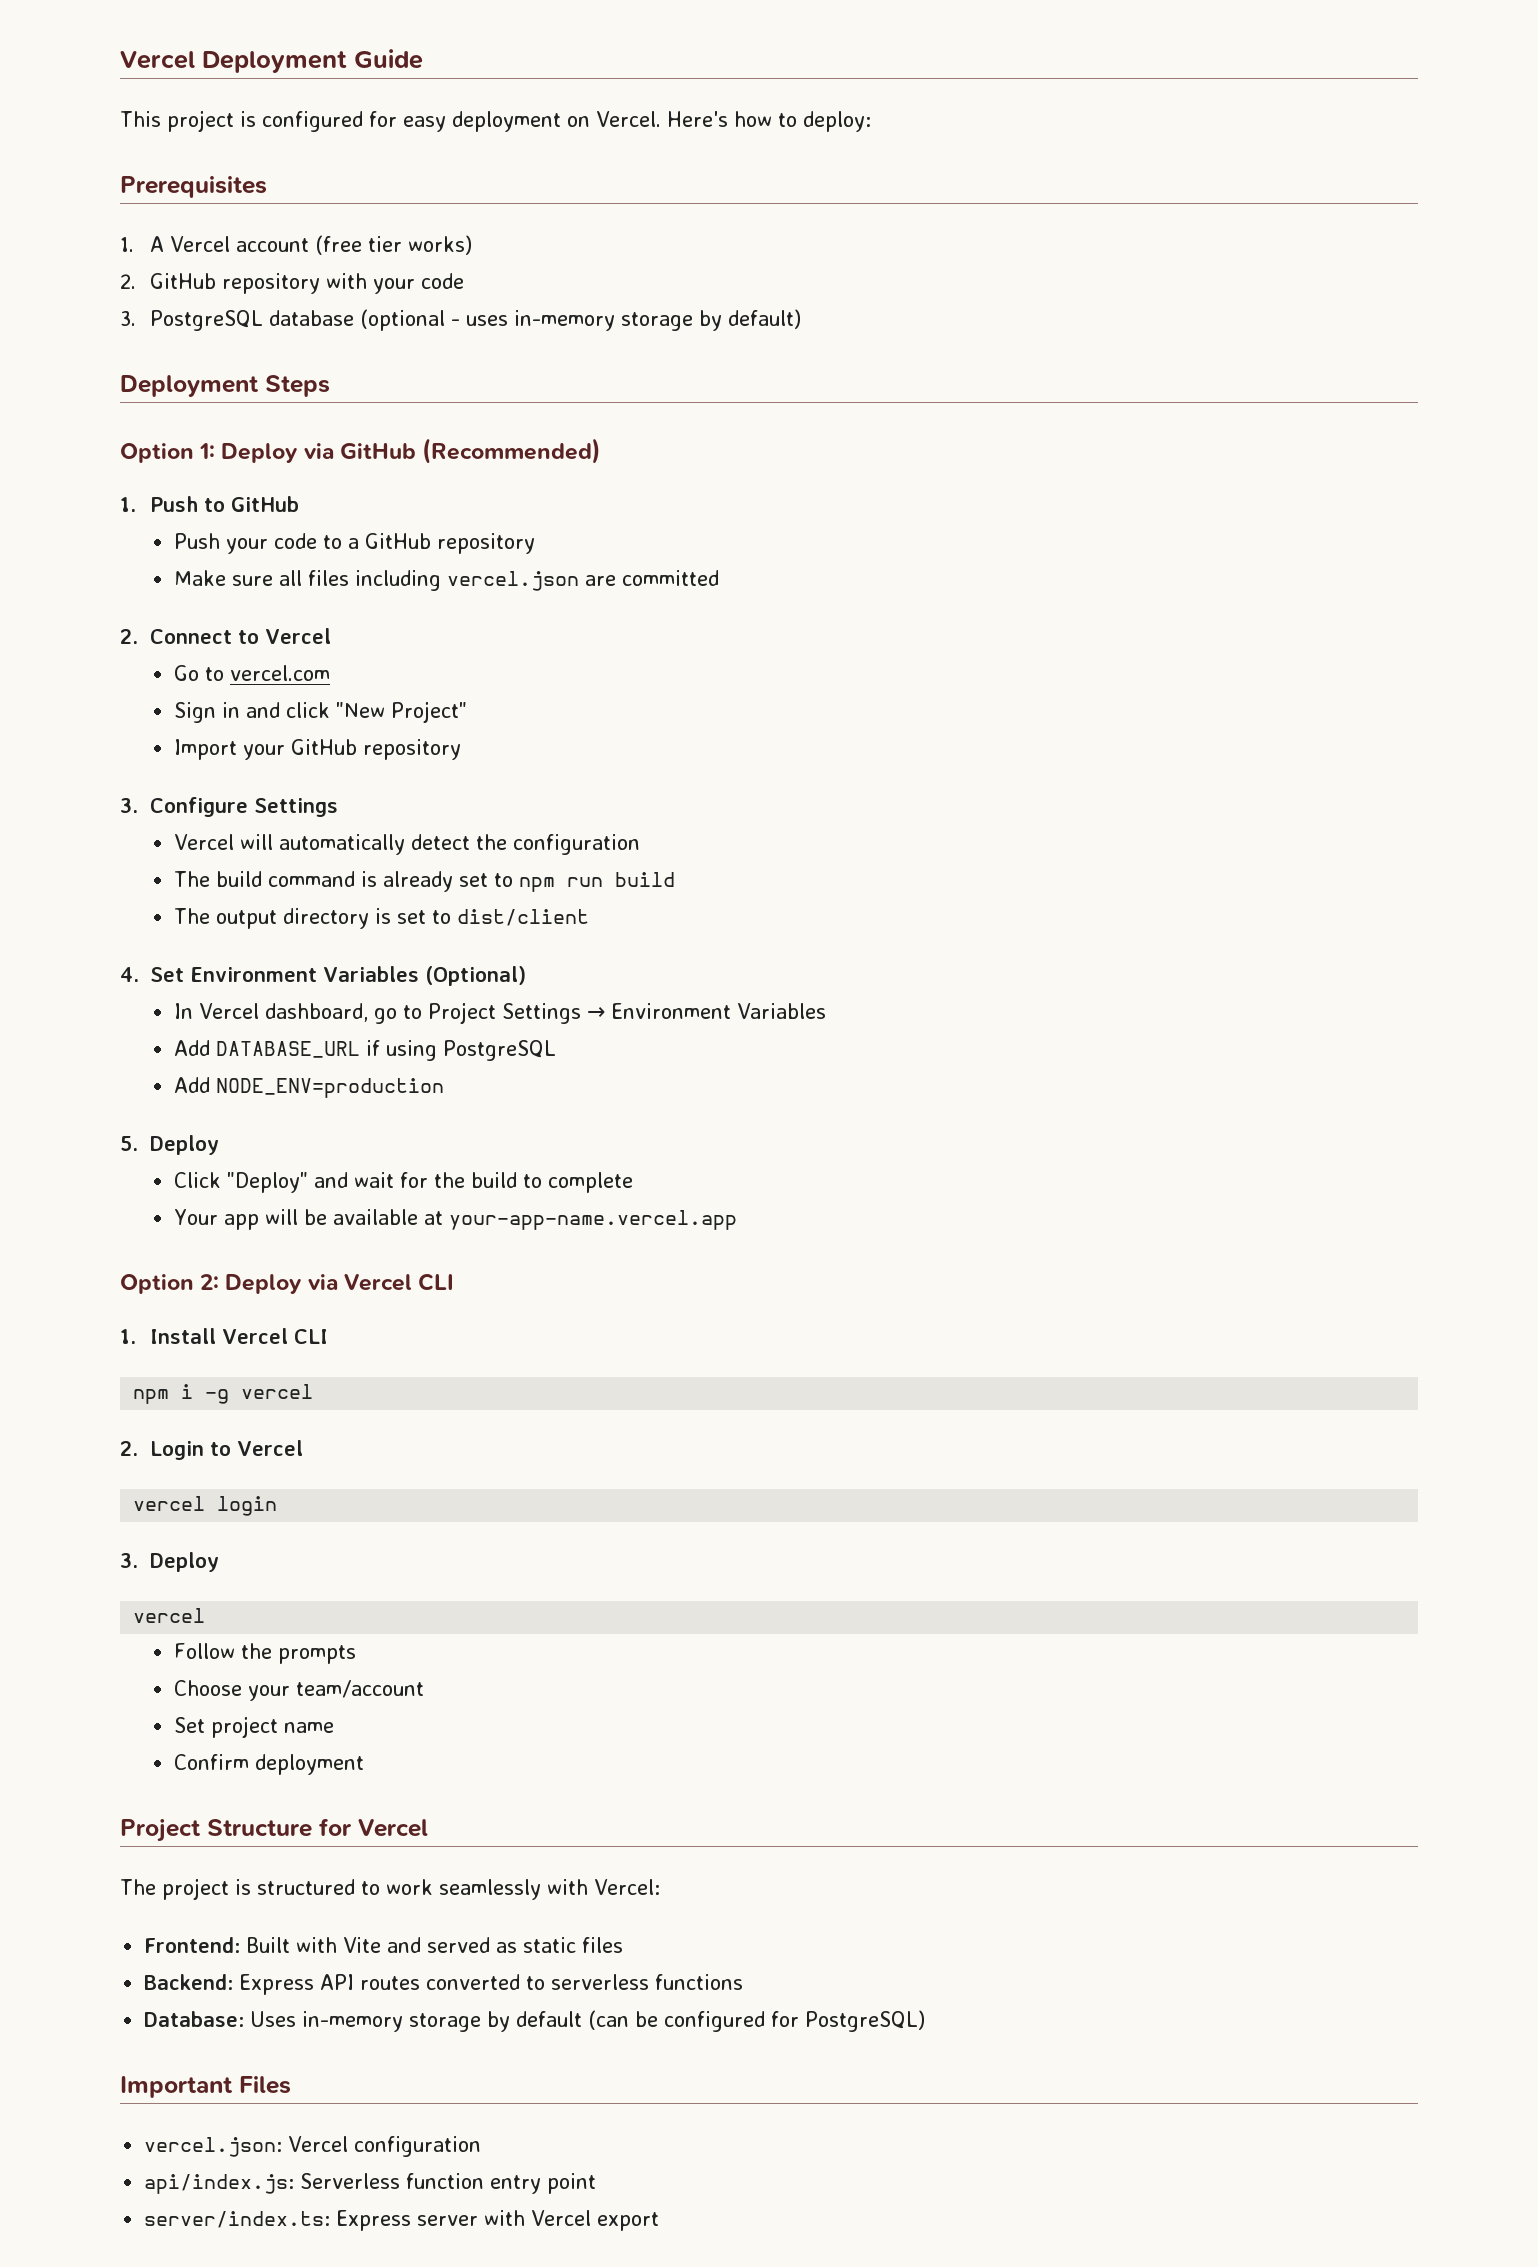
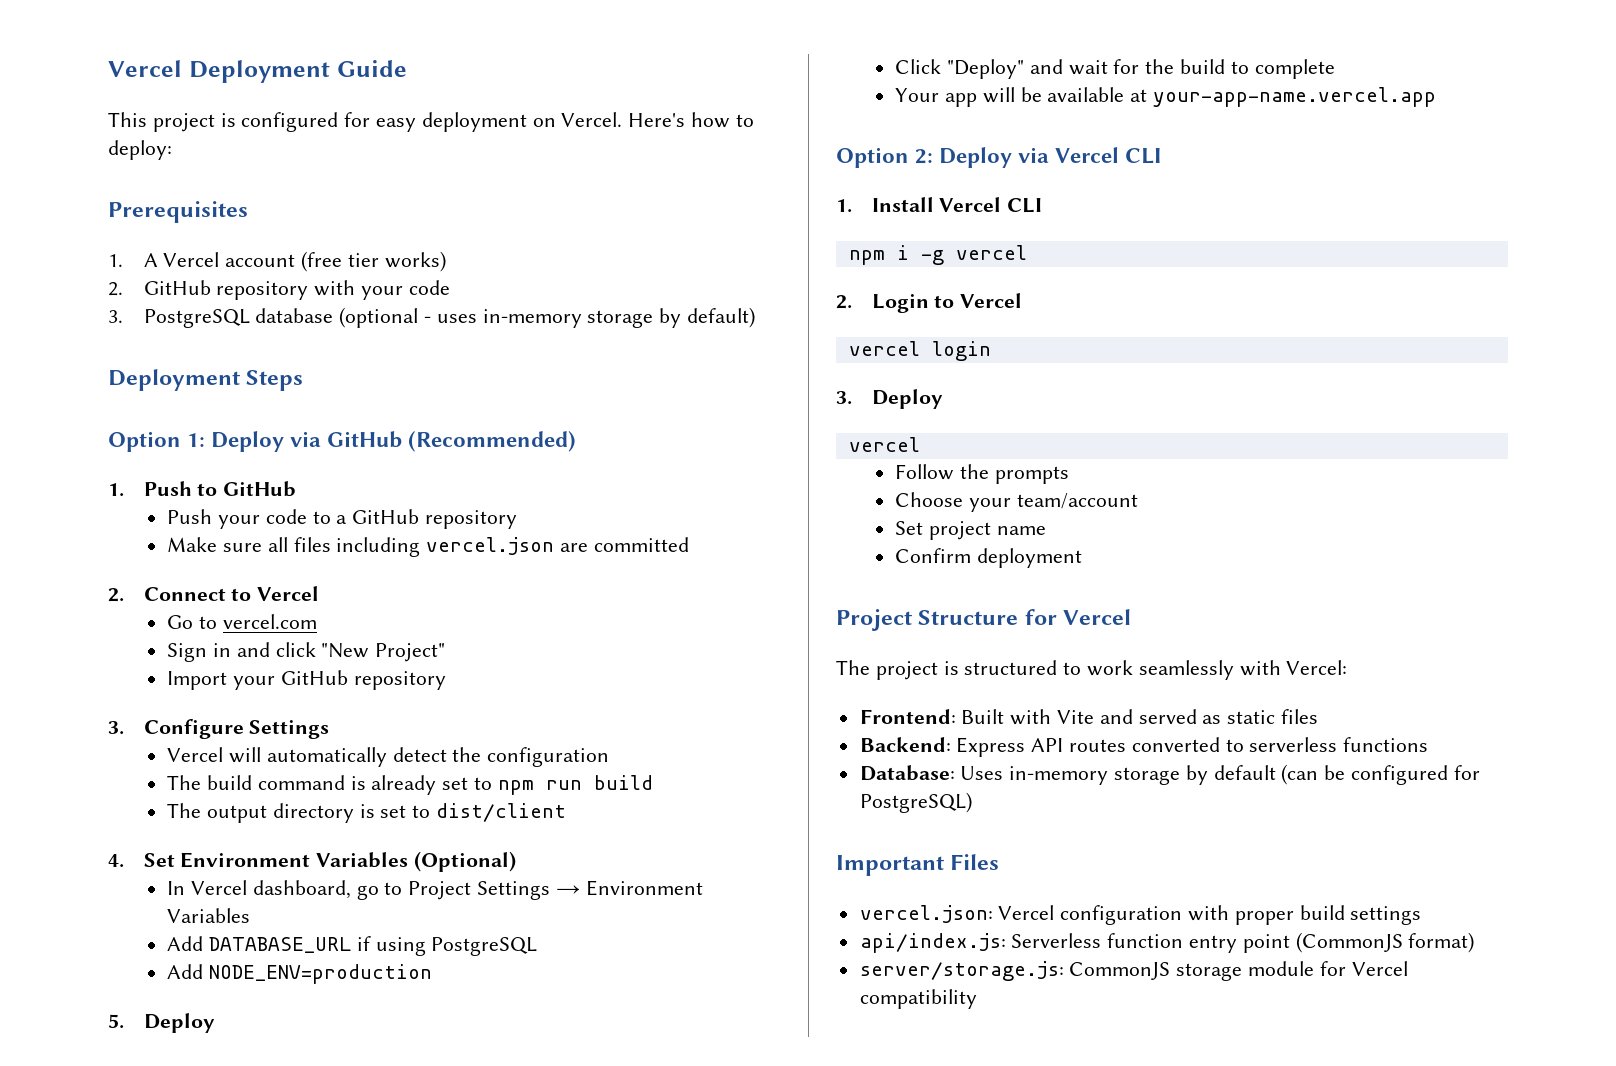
(482, 2146) none -> [1188,905,1422,925] with proper build settings
[144,2210,660,2231] // server/index.ts: Express server with Vercel export -> [1295,932,1475,953] [859,961,1408,981] [859,989,977,1009] (CommonJS format) // server/storage.js: CommonJS storage module for Vercel compatibility

